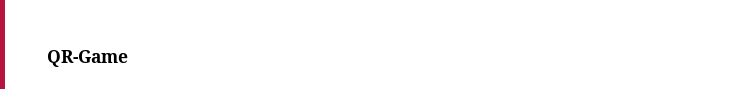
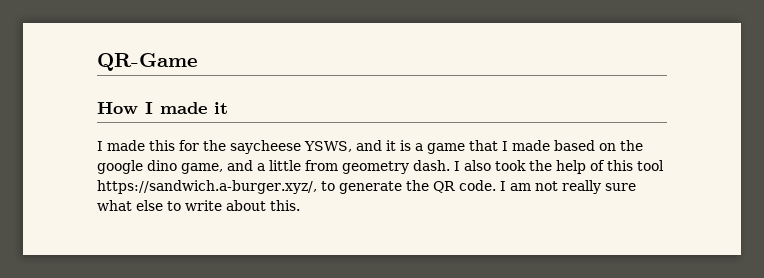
(128, 58) none -> [97,102,228,114] [97,140,643,154] [97,160,664,174] [97,180,636,194] [97,200,300,211] // How I made it // I made this for the saycheese YSWS, and it is a game that I made based on the google dino game, and a little from geometry dash. I also took the help of this tool https://sandwich.a-burger.xyz/, to generate the QR code. I am not really sure what else to write about this.

